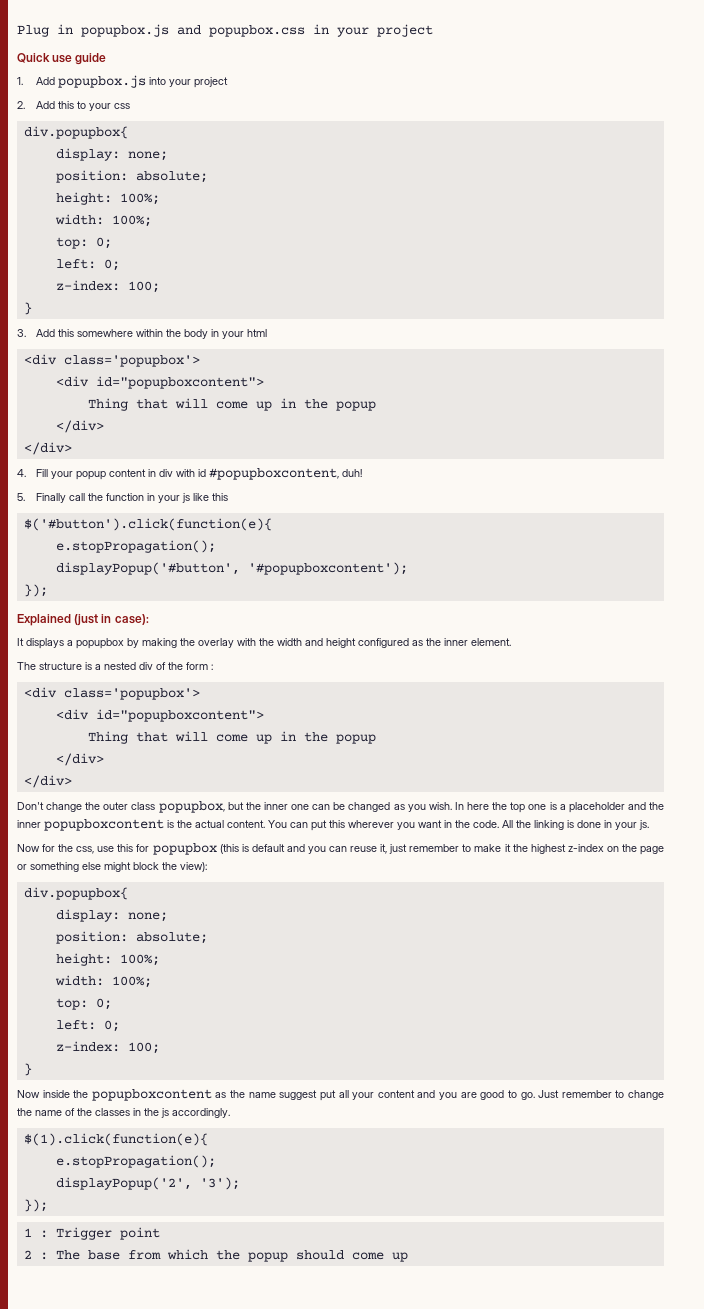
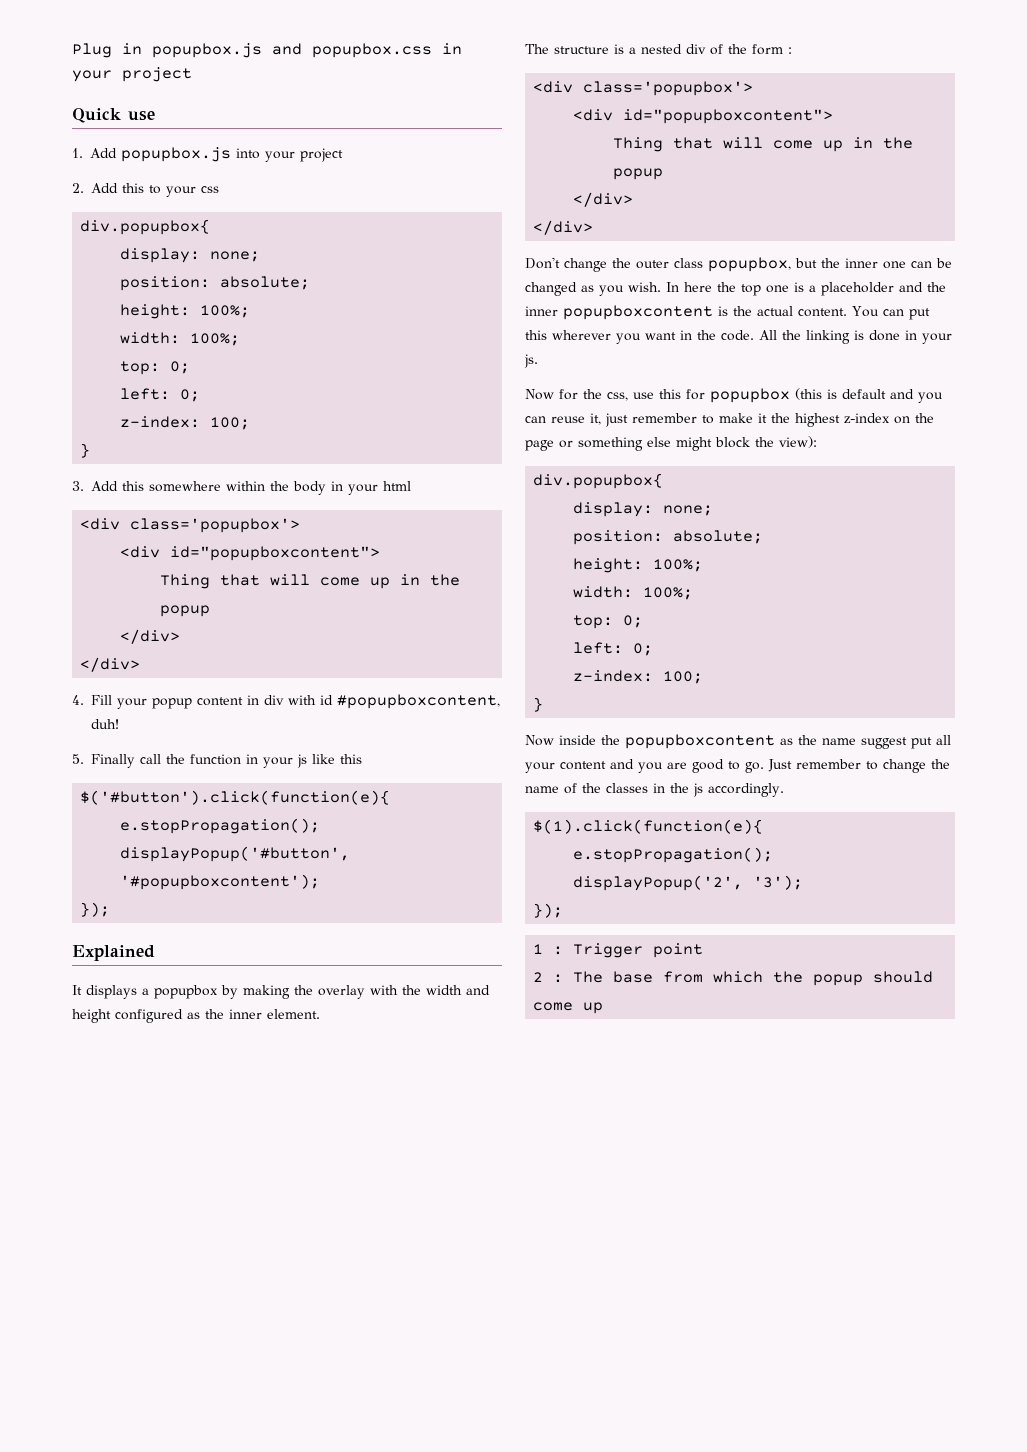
[75,53,107,65] guide -> (155, 116) none
[74,614,149,626] (just in case): -> (155, 953) none

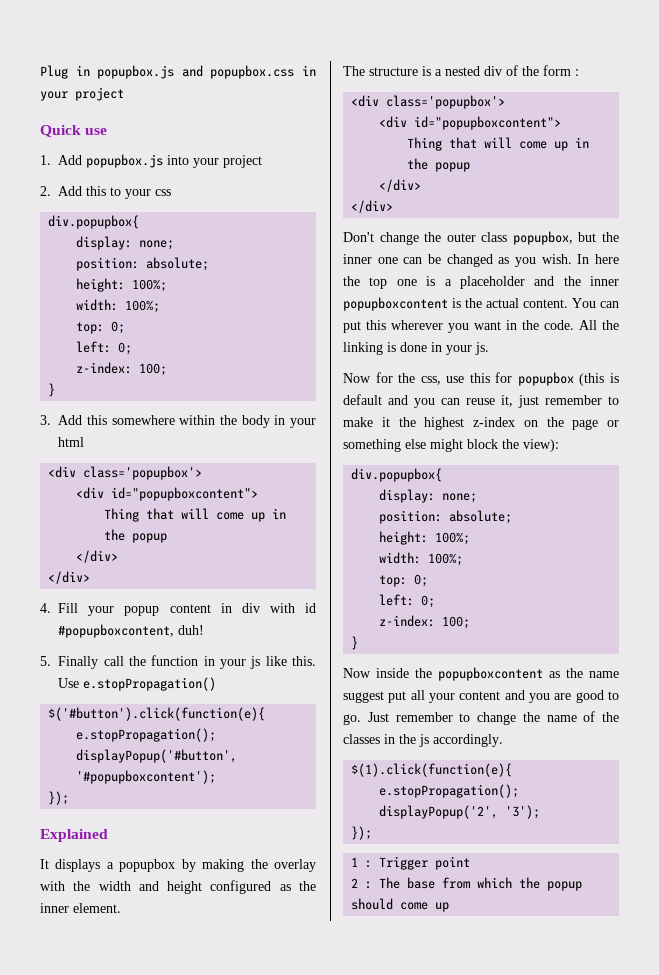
[340,754,362,764] this -> [291,656,316,666] [58,677,217,691] this. Use e.stopPropagation()

